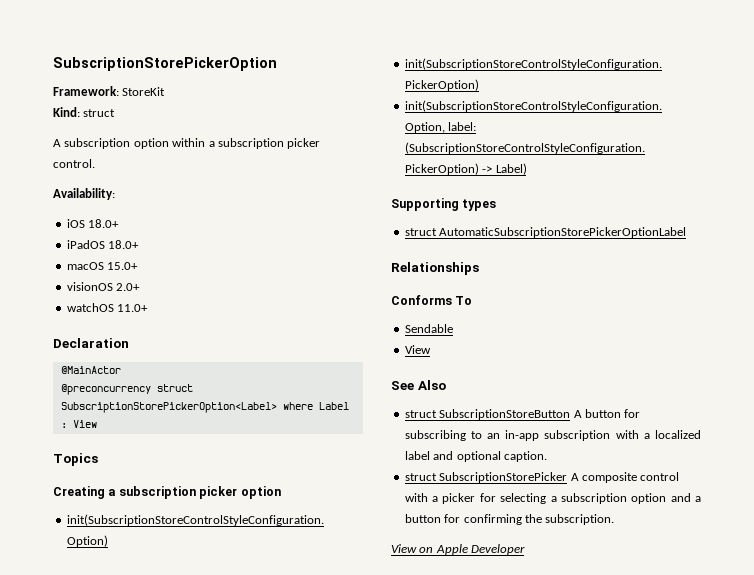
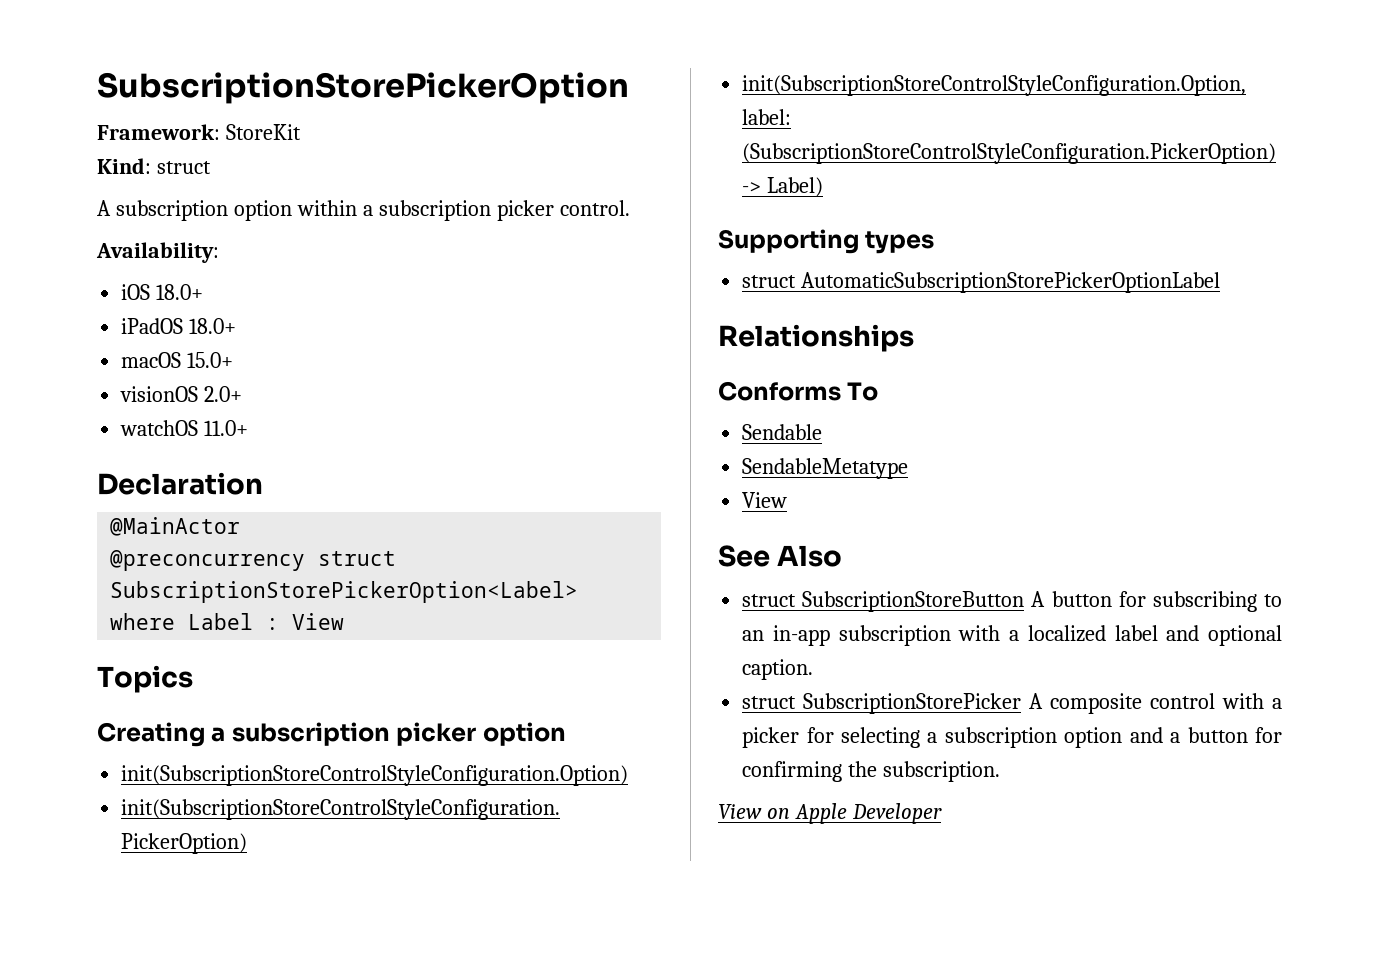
(453, 328) none -> [742,458,909,479] // SendableMetatype

